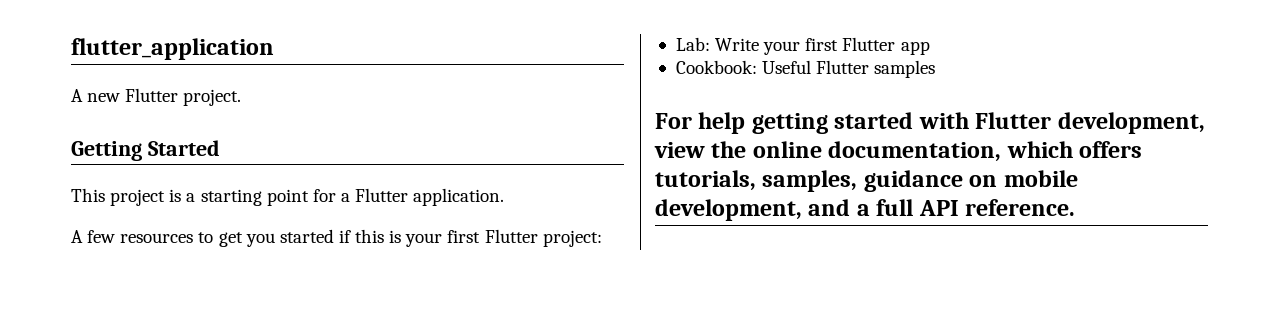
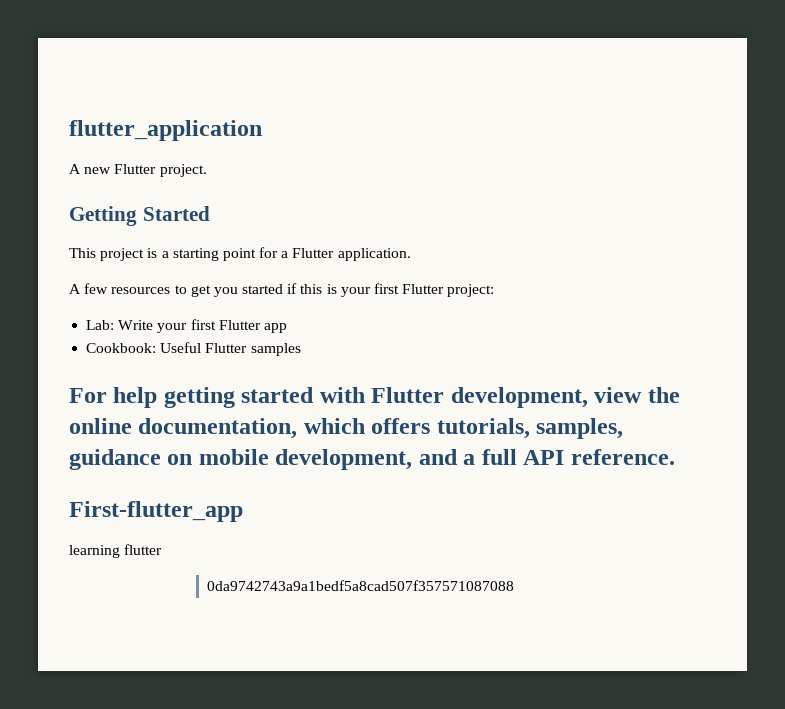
(1076, 207) none -> [69,501,243,522] [69,544,163,558] [207,580,515,591] // First-flutter_app // learning flutter // 0da9742743a9a1bedf5a8cad507f357571087088

